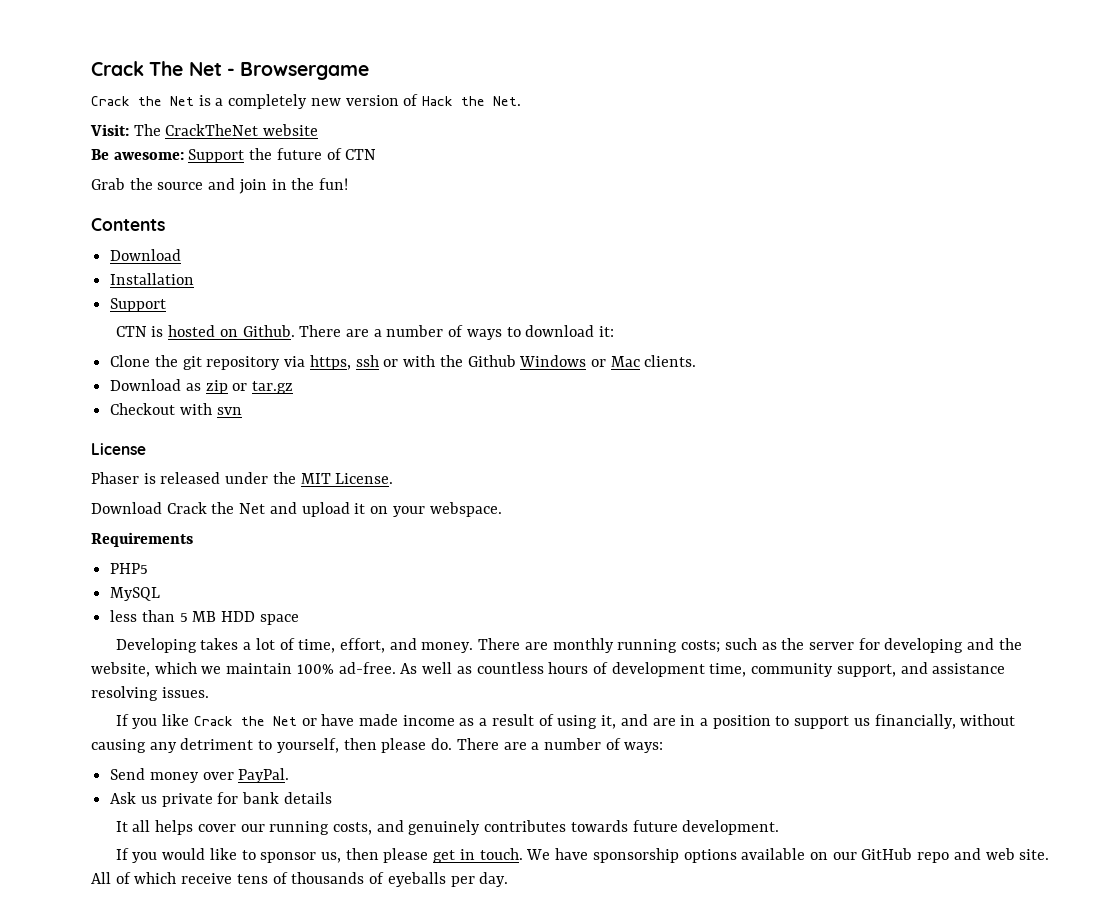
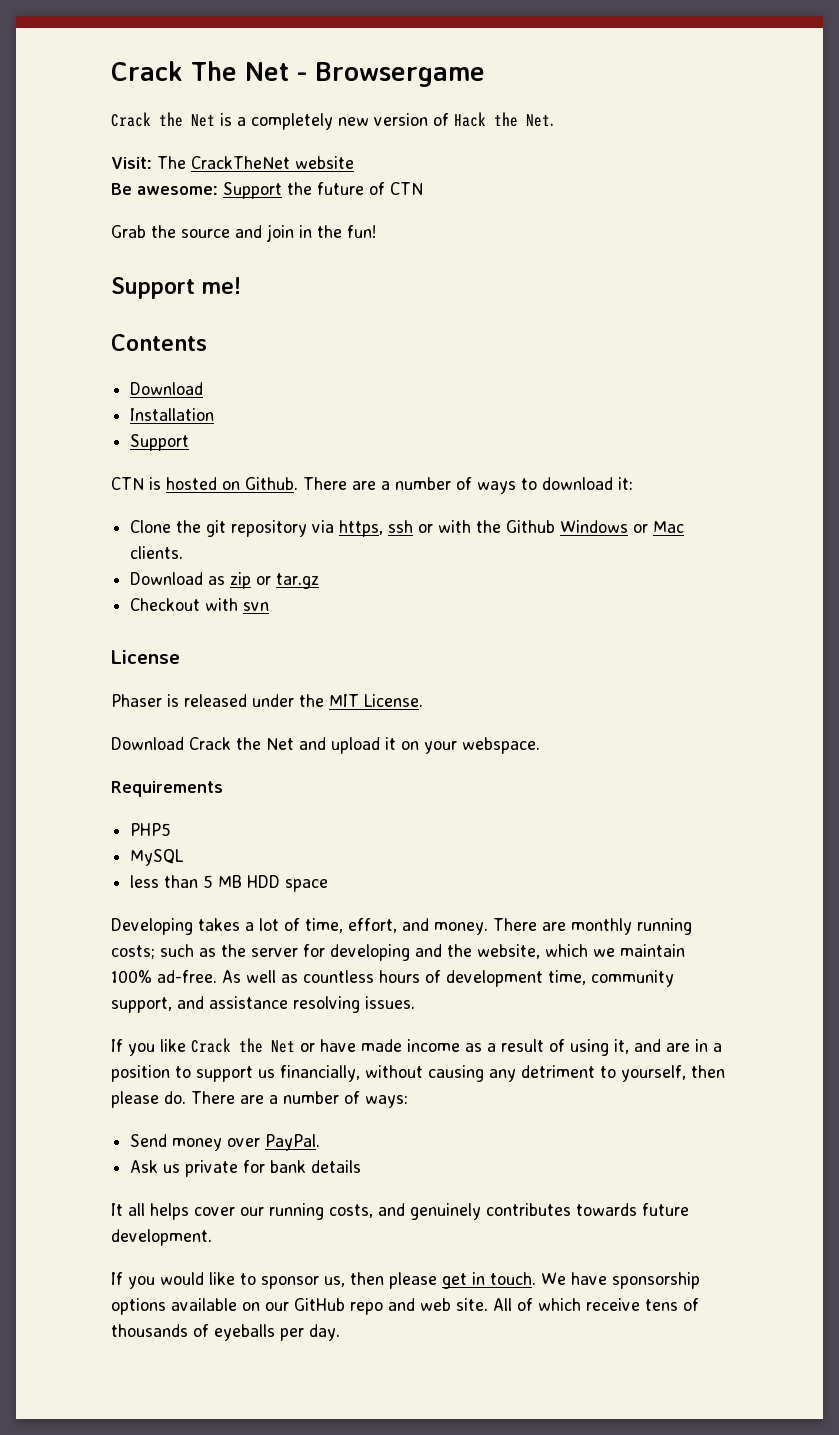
(349, 184) none -> [111,277,241,299] // Support me!

